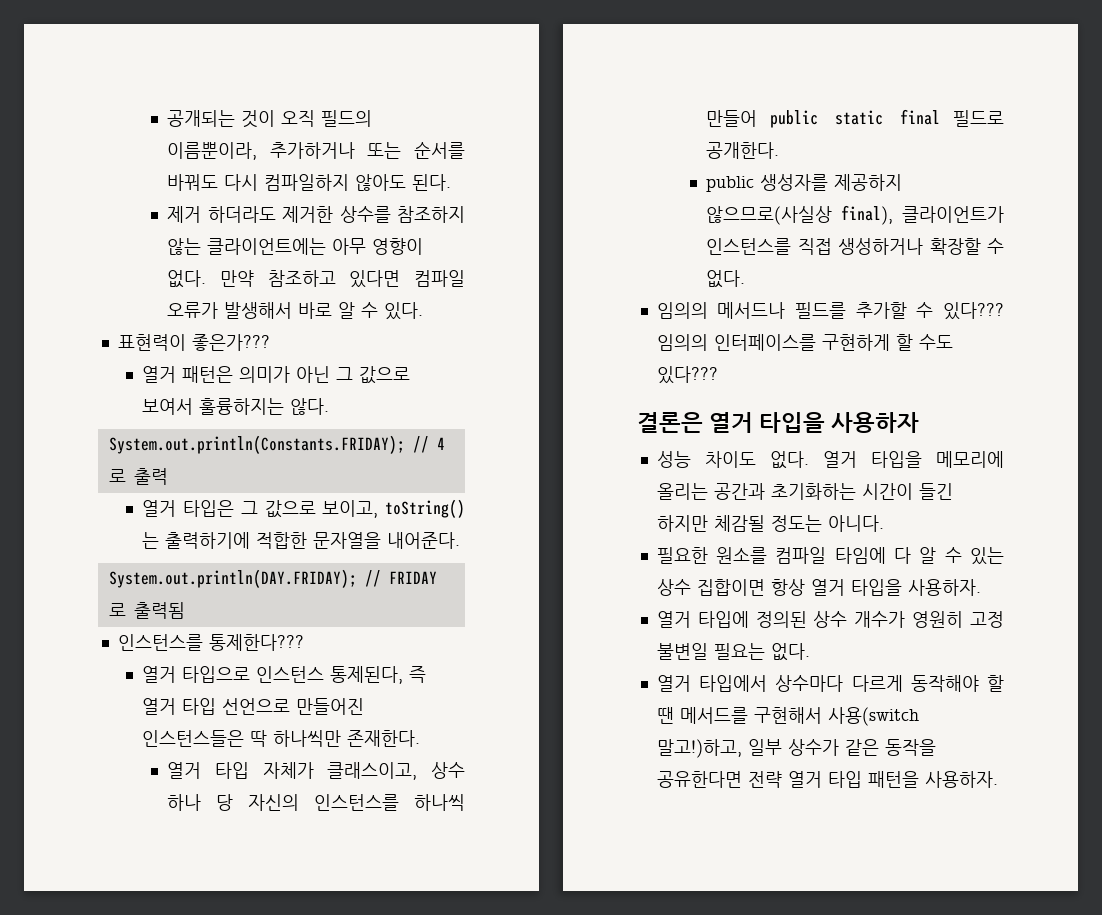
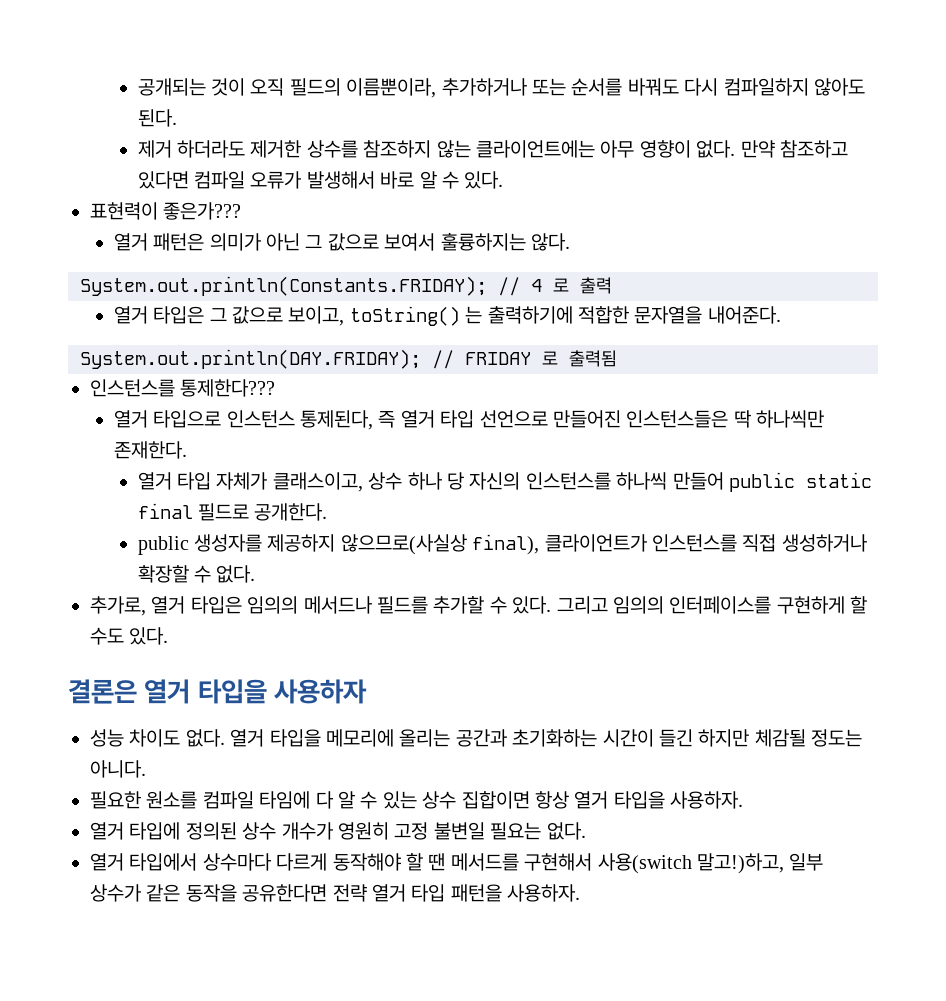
(746, 279) none -> [90,596,242,616] 추가로, 열거 타입은
[943,302,1004,320] 있다??? -> [512,596,608,614] 있다. 그리고
[656,366,718,384] 있다??? -> [129,627,169,645] 있다.

